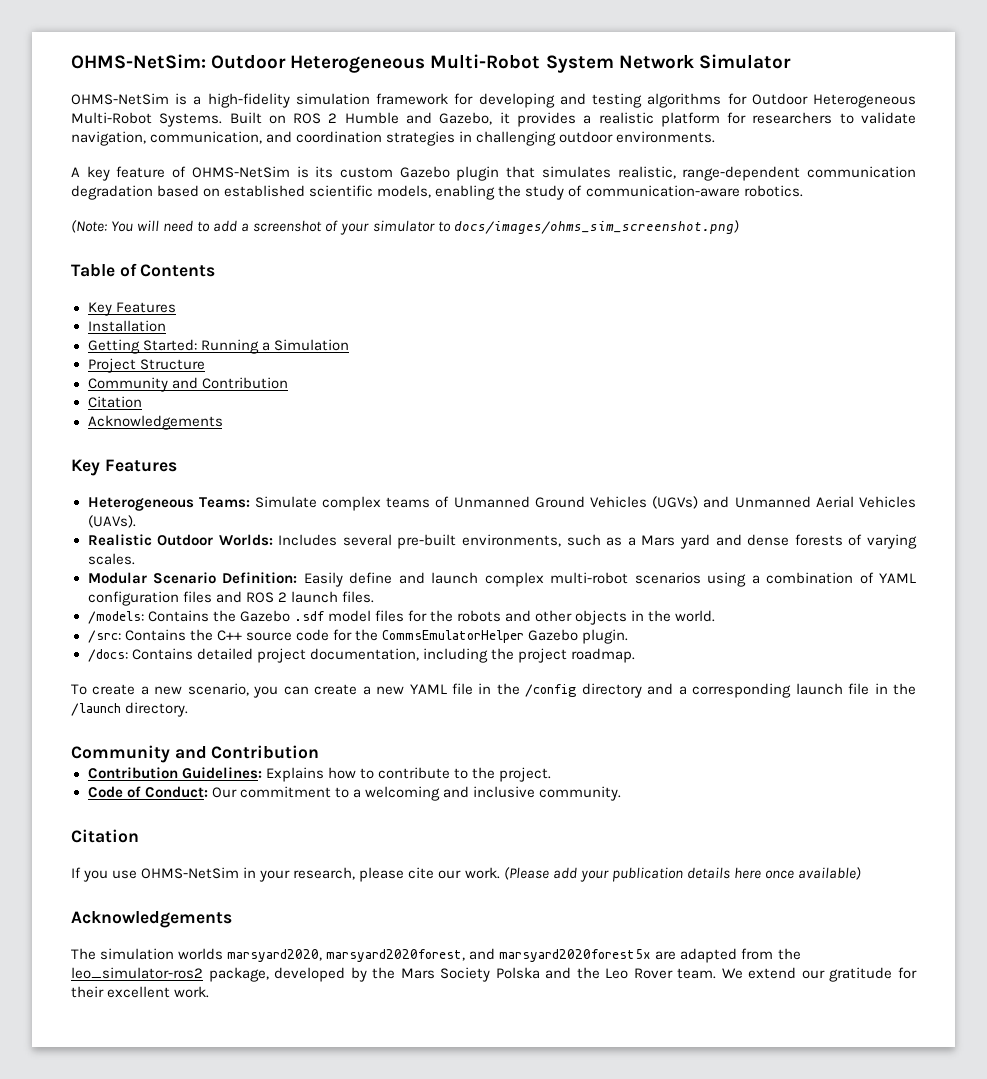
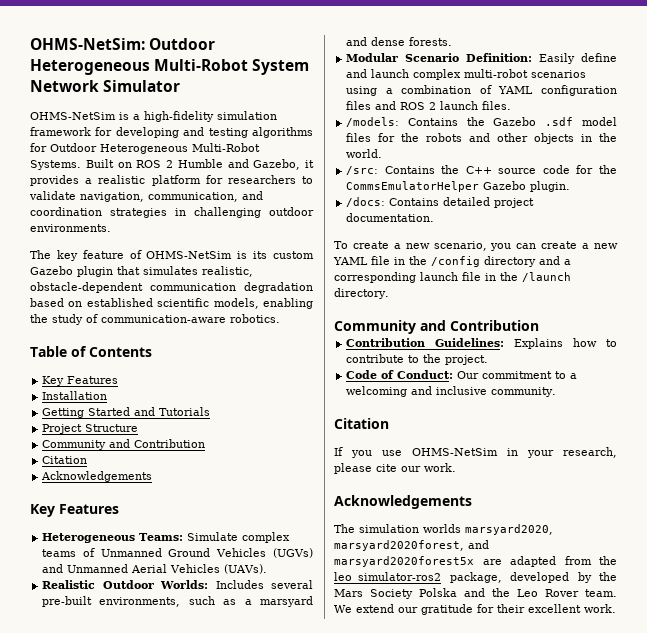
[71,167,80,177] A -> [30,250,51,259] The
[682,166,801,181] range-dependent -> [30,282,143,293] obstacle-dependent
[71,220,739,235] // (Note: You will need to add a screenshot of your simulator to docs/images/ohms_sim_screenshot.png) -> (280, 318) none
[142,339,349,354] Started: Running a Simulation -> [88,407,211,416] Started and Tutorials
[641,534,917,549] [87,553,135,565] Mars yard and dense forests of varying scales. -> [260,596,313,607] [346,37,453,46] marsyard and dense forests.
[309,648,635,663] documentation, including the project roadmap. -> [346,213,435,222] documentation.
[503,867,861,882] (Please add your publication details here once available) -> (456, 467) none

